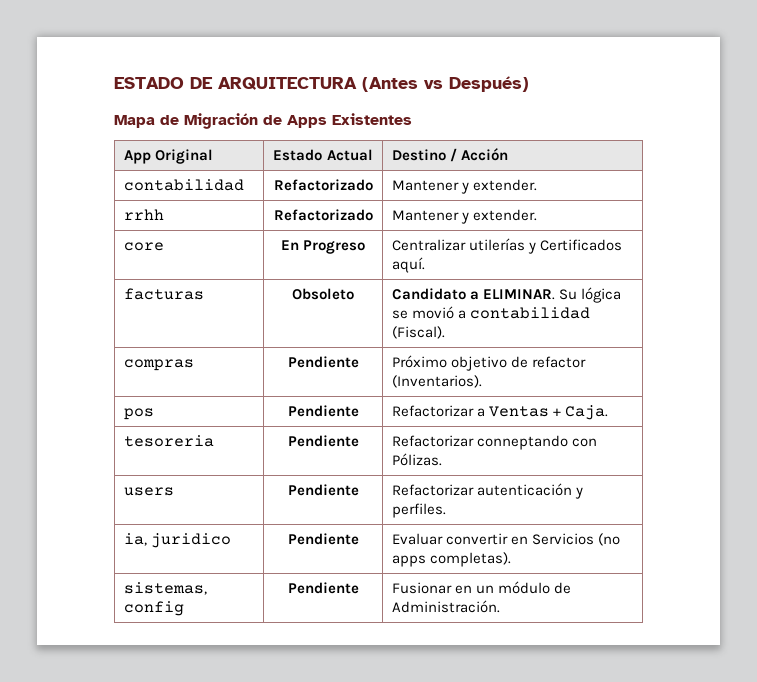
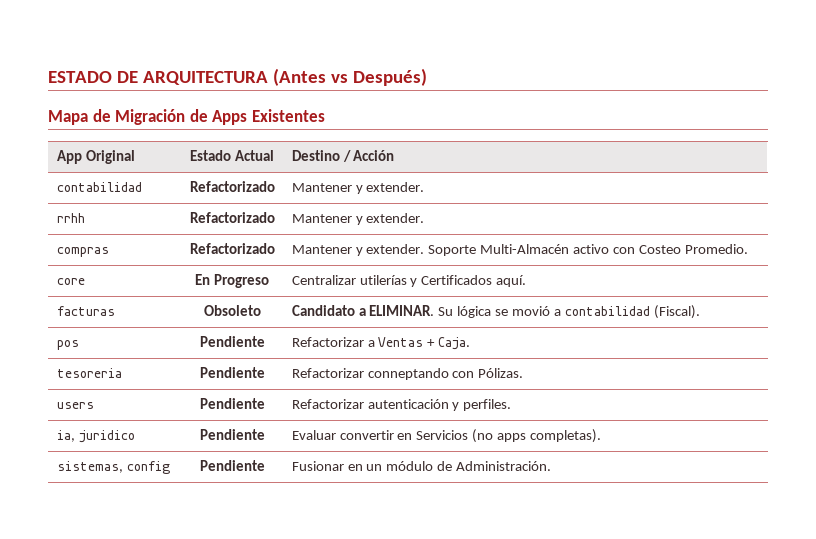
(537, 215) none -> [56,247,109,257] [189,243,275,254] [291,244,748,256] // compras | Refactorizado | Mantener y extender. Soporte Multi-Almacén activo con Costeo Promedio.
[123,359,194,371] [287,356,359,368] [391,355,586,371] [391,375,482,388] // compras | Pendiente | Próximo objetivo de refactor (Inventarios). -> (700, 312) none

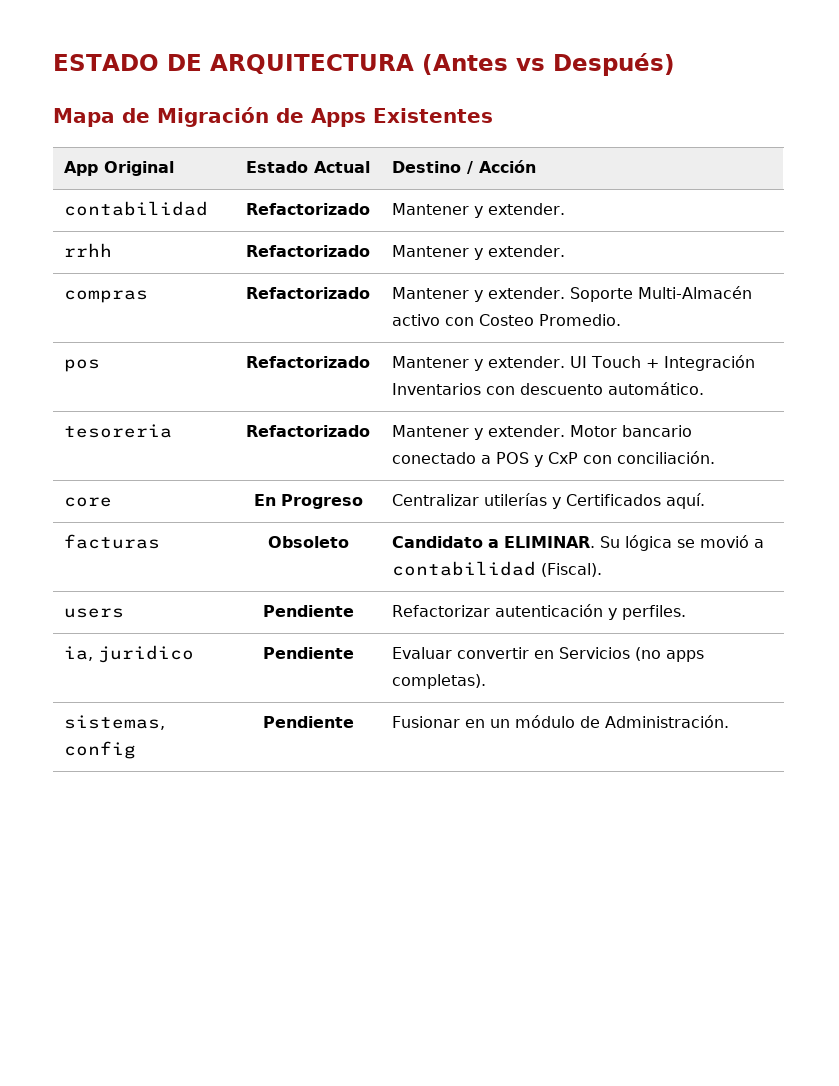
(748, 249) none -> [63,359,100,372] [246,356,370,368] [391,355,755,371] [391,382,704,395] [63,424,172,438] [246,425,370,437] [391,425,692,440] [391,451,715,467] // pos | Refactorizado | Mantener y extender. UI Touch + Integración Inventarios con descuento automático. // tesoreria | Refactorizado | Mantener y extender. Motor bancario conectado a POS y CxP con conciliación.
[56,340,79,350] [199,336,265,347] [291,337,471,350] [56,368,122,378] [199,367,265,378] [291,368,524,380] // pos | Pendiente | Refactorizar a Ventas + Caja. // tesoreria | Pendiente | Refactorizar conneptando con Pólizas. -> (602, 570) none

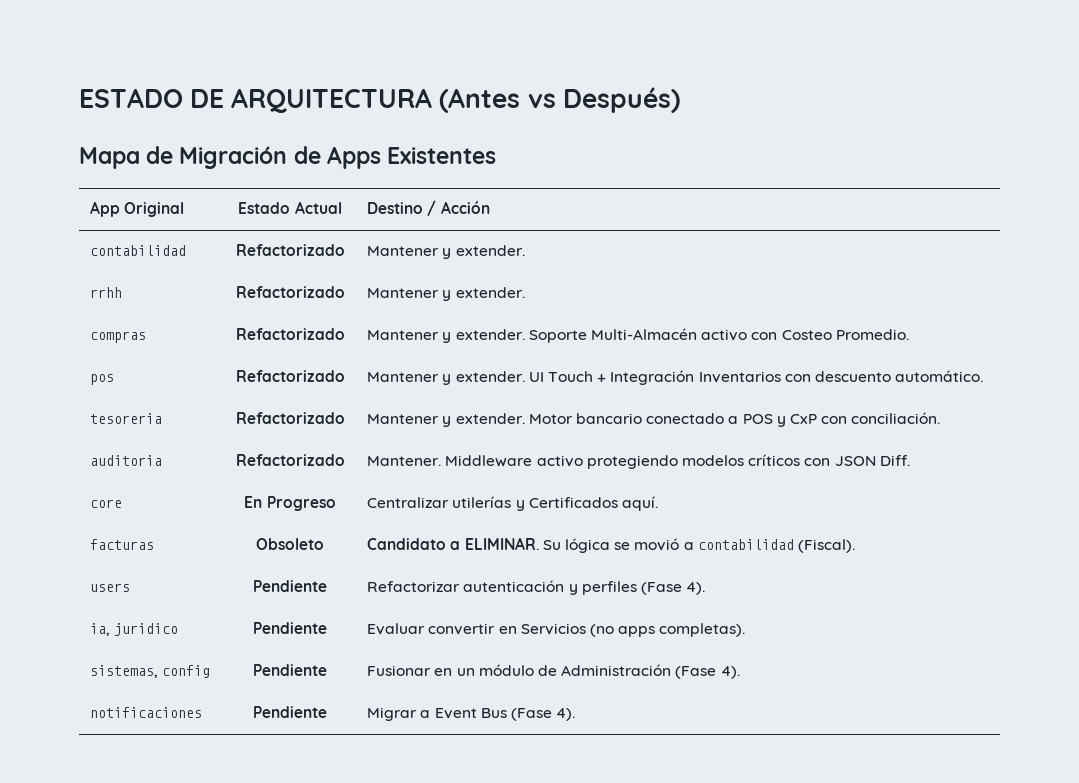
(715, 457) none -> [90,455,163,466] [235,454,345,466] [367,454,910,469] // auditoria | Refactorizado | Mantener. Middleware activo protegiendo modelos críticos con JSON Diff.
[621,605,686,620] perfiles. -> [581,581,706,595] perfiles (Fase 4).
[604,715,729,728] Administración. -> [561,664,740,679] [90,707,203,718] [253,706,327,718] [367,707,576,721] Administración (Fase 4). // notificaciones | Pendiente | Migrar a Event Bus (Fase 4).

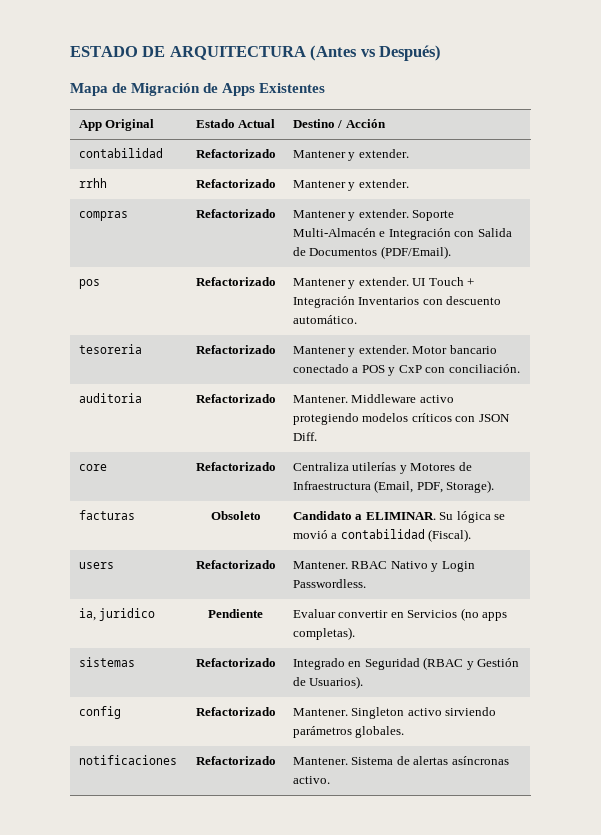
[701,329,909,341] activo con Costeo Promedio. -> [379,228,512,240] [292,246,451,259] e Integración con Salida de Documentos (PDF/Email).
[244,496,336,511] [367,496,658,511] En Progreso | Centralizar utilerías y Certificados aquí. -> [195,462,276,471] [292,462,472,474] [292,480,495,493] Refactorizado | Centraliza utilerías y Motores de Infraestructura (Email, PDF, Storage).
[253,580,327,592] [367,580,706,595] Pendiente | Refactorizar autenticación y perfiles (Fase 4). -> [195,560,276,569] [292,561,475,572] [292,579,366,588] Refactorizado | Mantener. RBAC Nativo y Login Passwordless.
[90,665,211,678] [253,664,327,676] [367,664,740,679] [90,707,203,718] [253,706,327,718] [367,707,576,721] sistemas, config | Pendiente | Fusionar en un módulo de Administración (Fase 4). // notificaciones | Pendiente | Migrar a Event Bus (Fase 4). -> [78,657,135,667] [195,658,276,667] [292,657,520,670] [292,676,364,689] [78,706,121,719] [195,707,276,716] [292,707,497,719] [292,726,405,738] [78,755,177,765] [195,756,276,765] [292,756,509,765] [292,776,330,784] sistemas | Refactorizado | Integrado en Seguridad (RBAC y Gestión de Usuarios). // config | Refactorizado | Mantener. Singleton activo sirviendo parámetros globales. // notificaciones | Refactorizado | Mantener. Sistema de alertas asíncronas activo.

